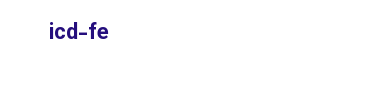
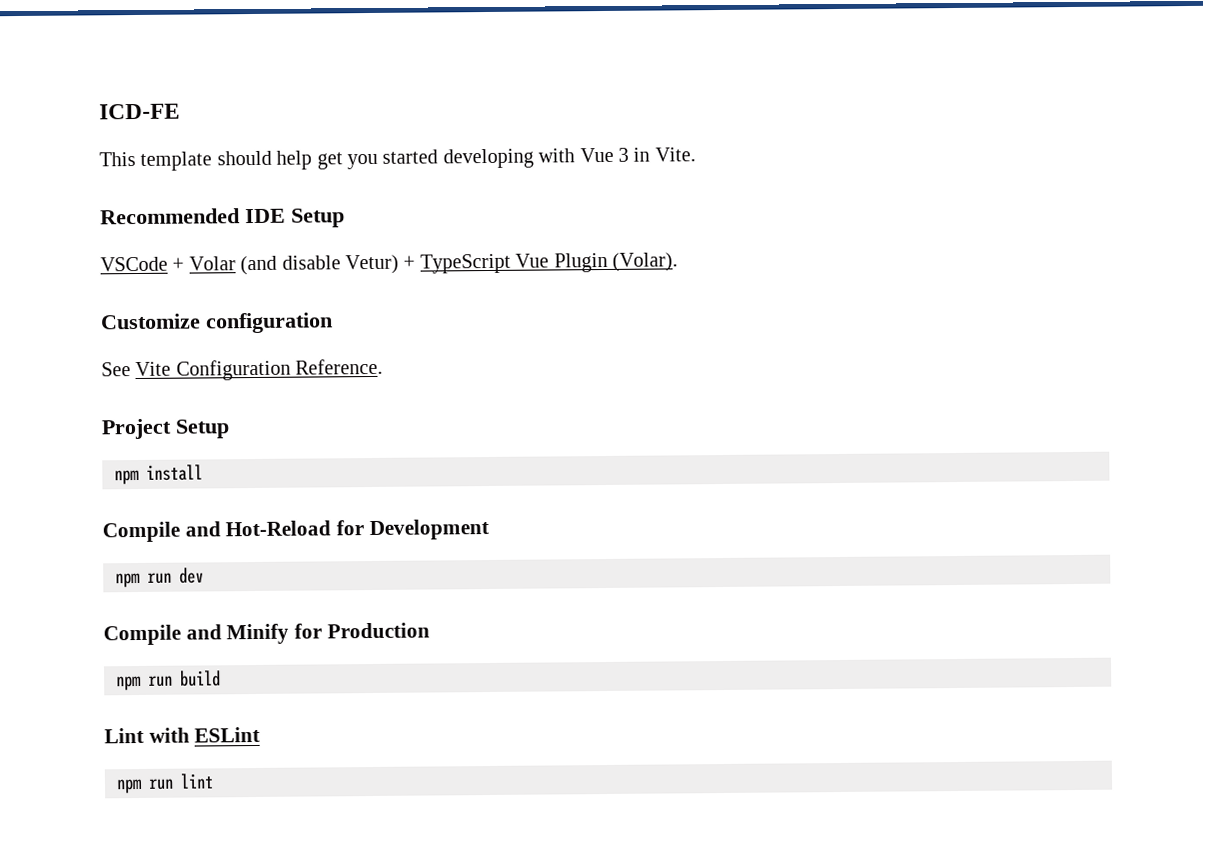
[49,22,109,39] icd-fe -> [99,103,180,120] [99,147,696,171] [100,208,345,228] [100,252,678,276] [100,312,333,334] [101,358,384,381] [101,418,230,440] [114,464,203,485] [102,519,489,543] [115,567,204,588] [103,622,430,646] [116,670,221,691] [104,726,261,744] [116,773,214,794] ICD-FE // This template should help get you started developing with Vue 3 in Vite. // Recommended IDE Setup // VSCode + Volar (and disable Vetur) + TypeScript Vue Plugin (Volar). // Customize configuration // See Vite Configuration Reference. // Project Setup // npm install // Compile and Hot-Reload for Development // npm run dev // Compile and Minify for Production // npm run build // Lint with ESLint // npm run lint

